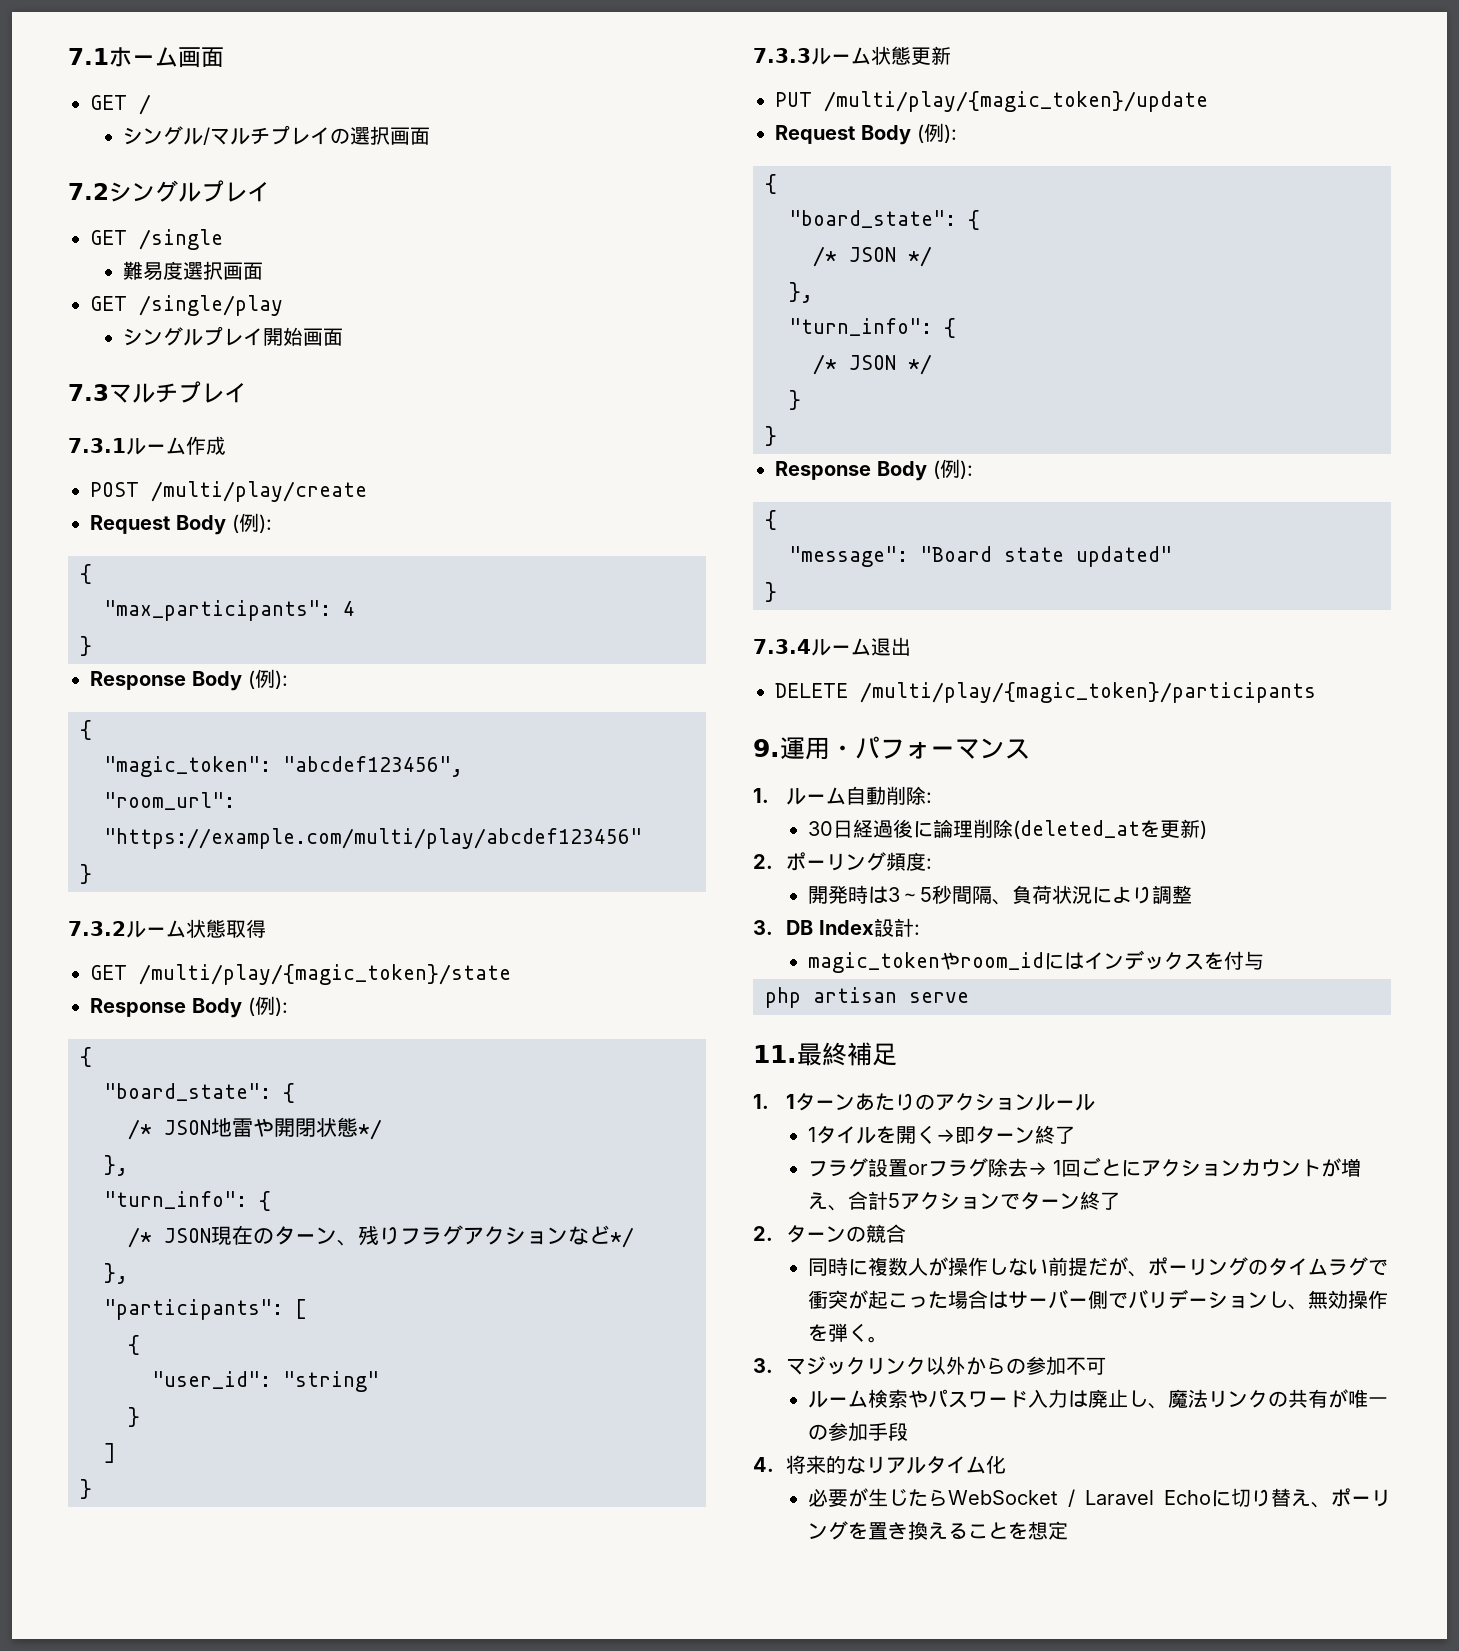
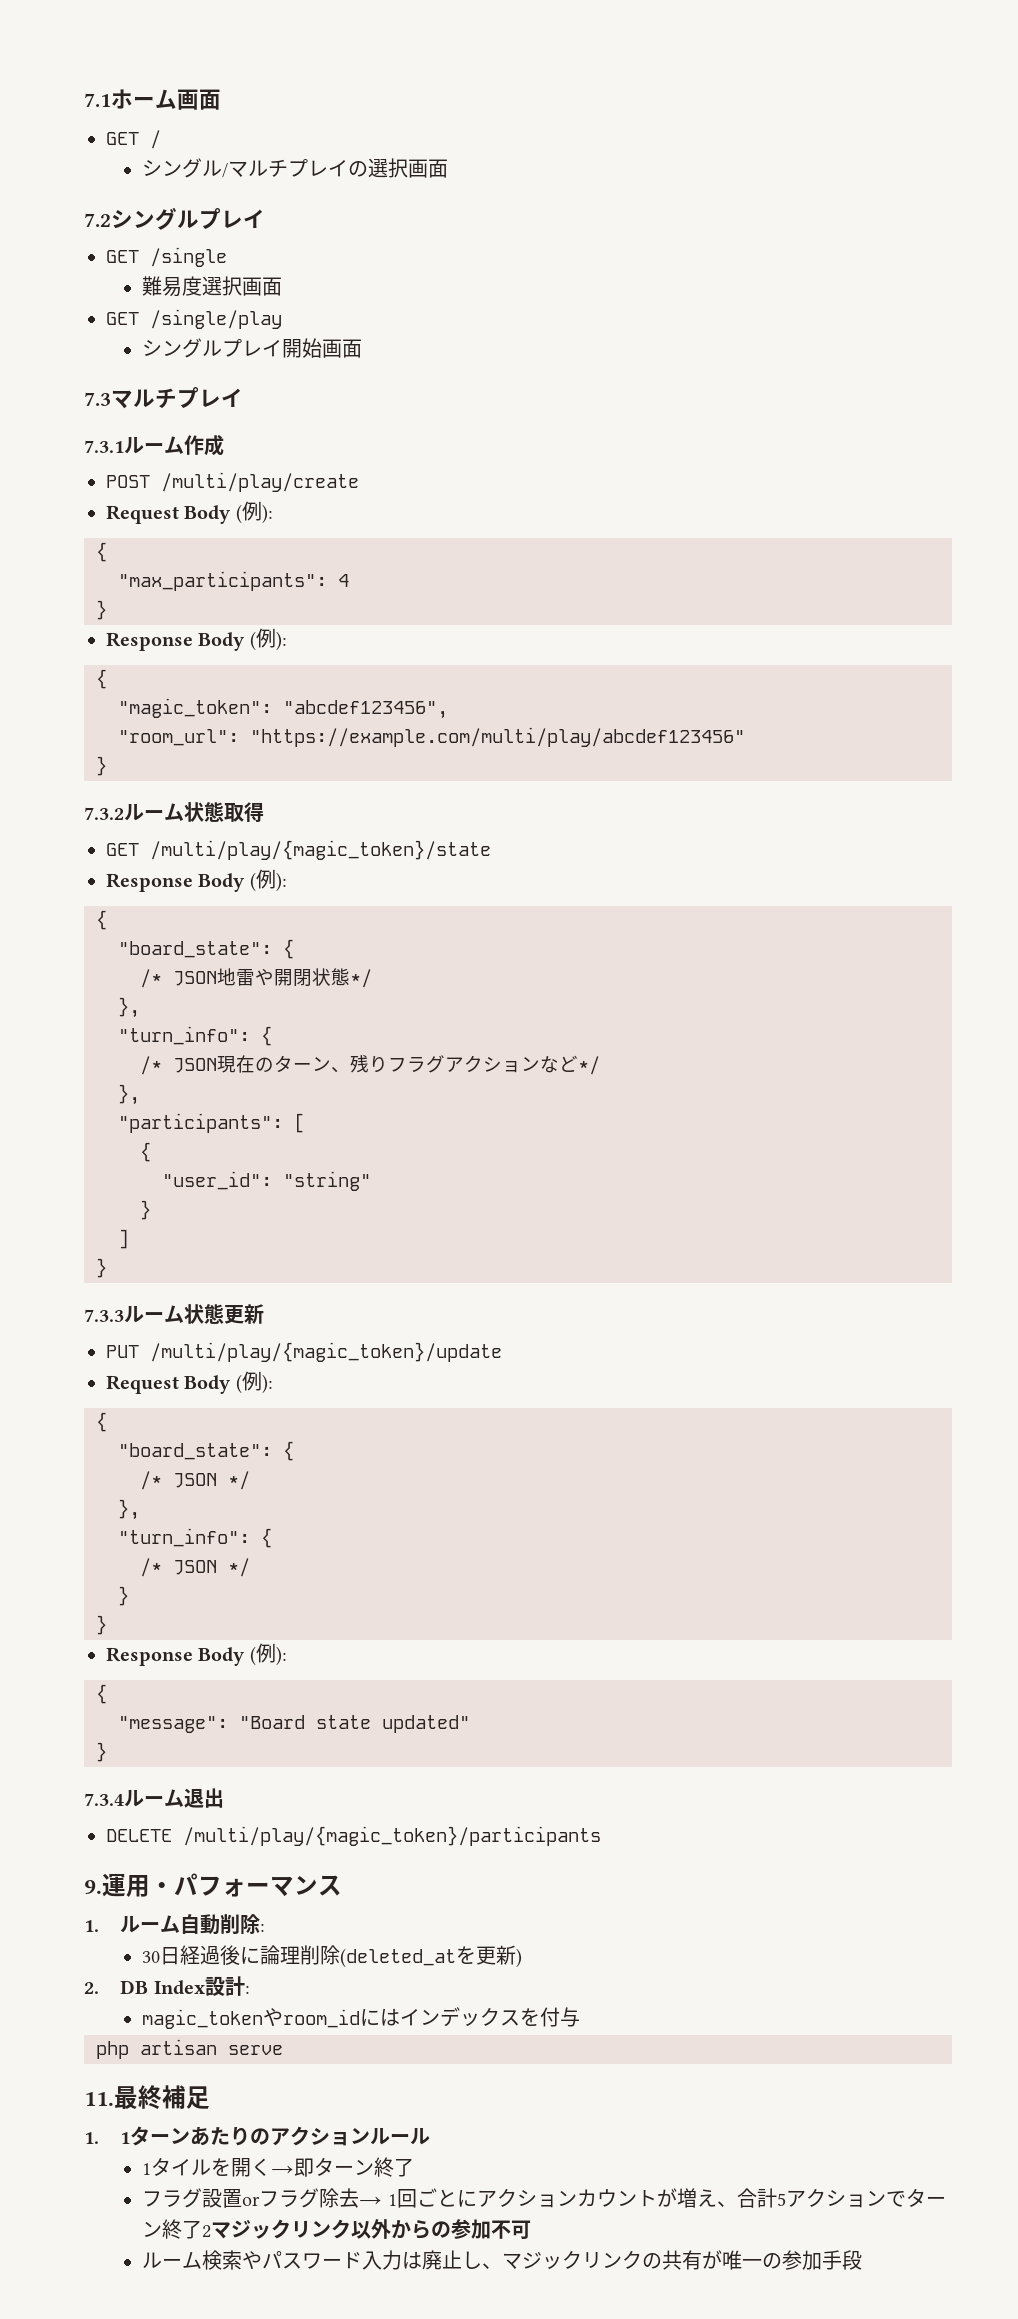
[786,852,933,871] [808,885,1193,905] [753,920,773,935] ポーリング頻度: // 開発時は3～5秒間隔、負荷状況により調整 // 3. -> (99, 1988) none
[753,1224,907,1243] [808,1257,1389,1277] [808,1289,1389,1310] [808,1323,889,1343] [753,1358,773,1373] // 2.ターンの競合 // 同時に複数人が操作しない前提だが、ポーリングのタイムラグで衝突が起こった場合はサーバー側でバリデーションし、無効操作を弾く。 // 3. -> [202,2225,212,2238] 2
[1168,1389,1209,1408] 魔法 -> [502,2250,583,2270] マジック
[753,1455,1007,1474] [808,1488,1391,1508] [808,1521,1069,1540] // 4.将来的なリアルタイム化 // 必要が生じたらWebSocket / Laravel Echoに切り替え、ポーリングを置き換えることを想定 -> (863, 2260) none

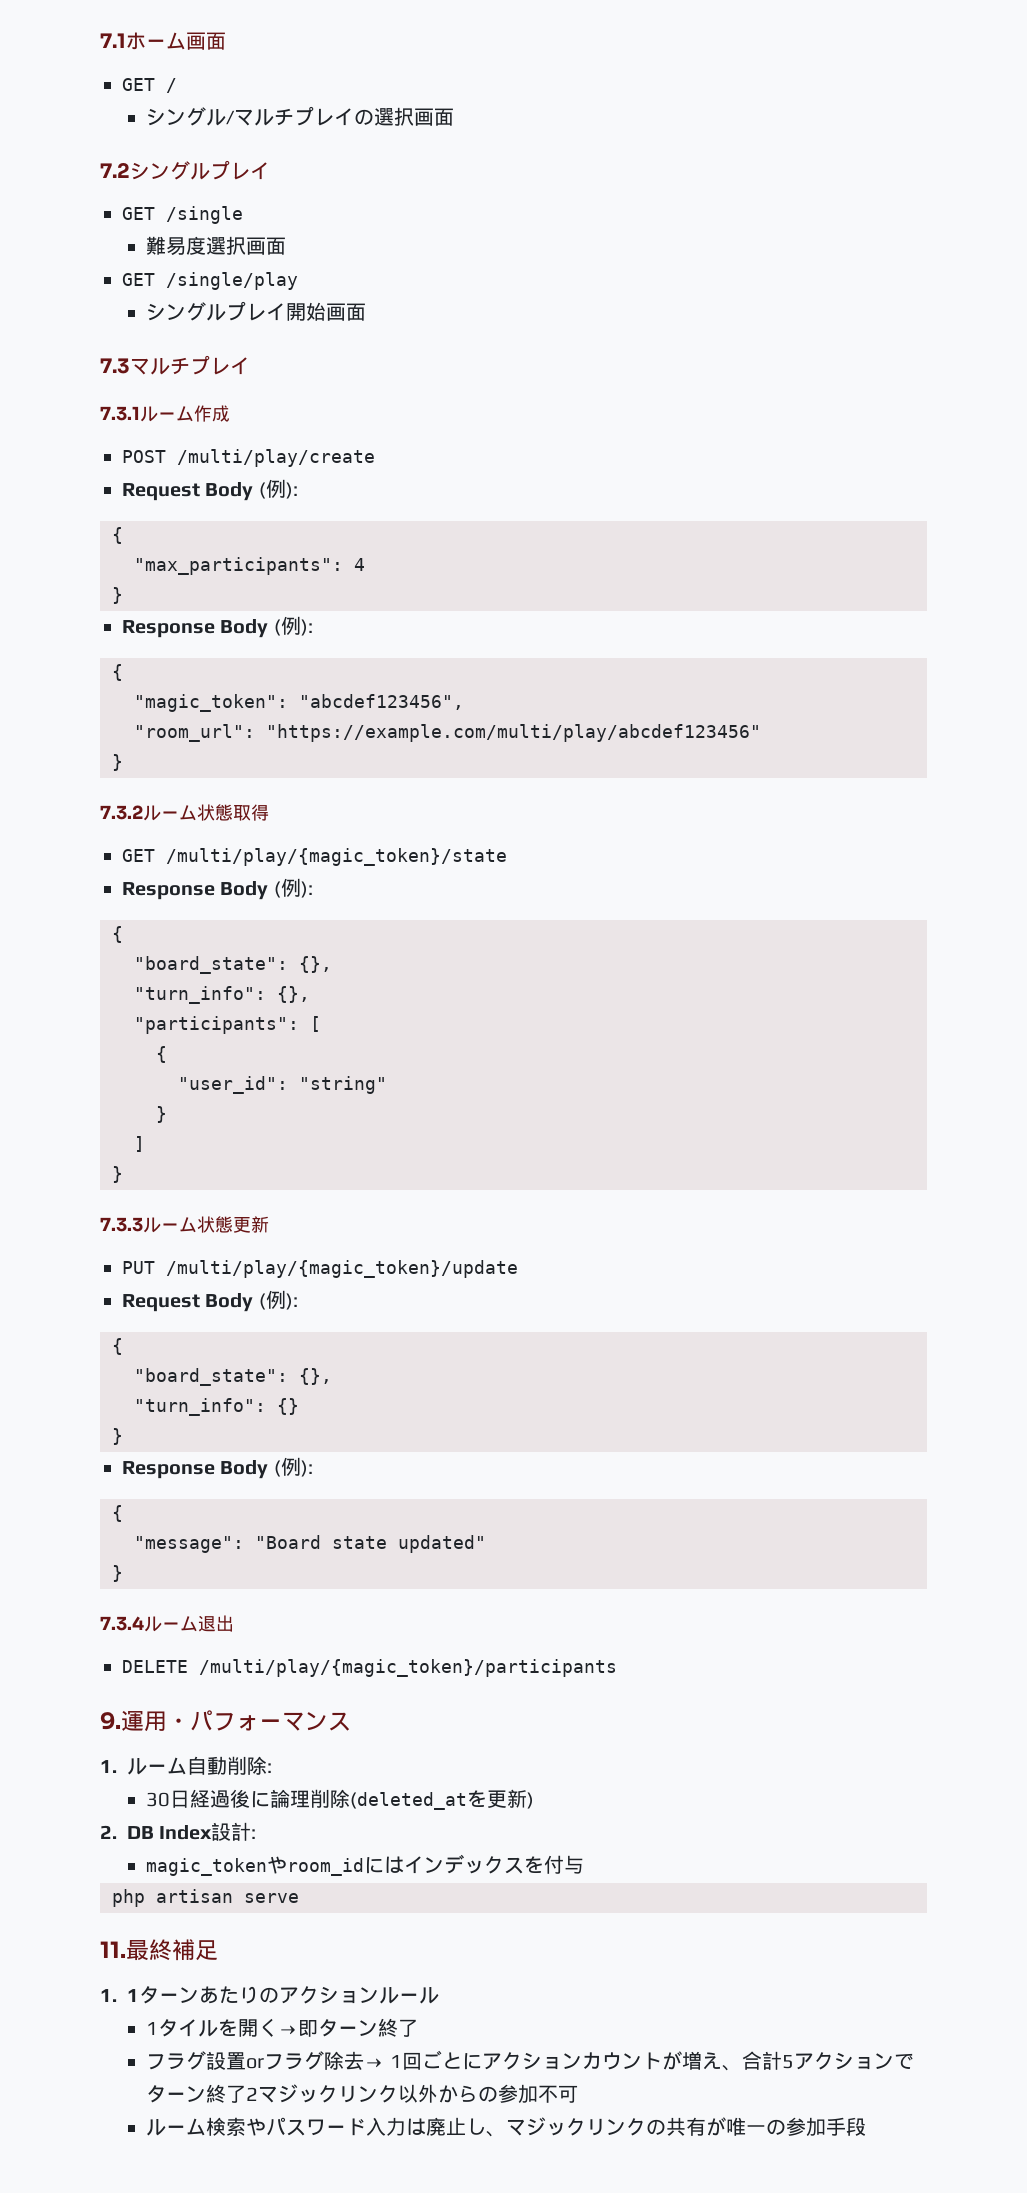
[283,939,294,959] [140,968,372,988] [118,997,140,1018] [118,1026,272,1046] [140,1055,600,1075] [118,1084,140,1105] { // /* JSON地雷や開閉状態*/ // }, // "turn_info": { // /* JSON現在のターン、残りフラグアクションなど*/ // }, -> [299,956,332,973] [134,986,310,1004] {}, // "turn_info": {},
[283,1441,294,1461] [140,1471,250,1490] [118,1499,140,1520] [118,1528,272,1548] [140,1558,250,1577] [118,1586,129,1606] { // /* JSON */ // }, // "turn_info": { // /* JSON */ // } -> [299,1368,332,1385] [134,1398,299,1416] {}, // "turn_info": {}

